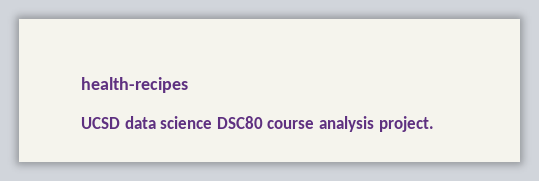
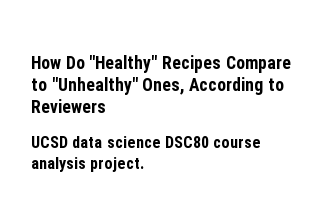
[81,77,188,93] health-recipes -> [31,55,291,73] [31,77,284,95] [31,99,106,113] How Do "Healthy" Recipes Compare to "Unhealthy" Ones, According to Reviewers

